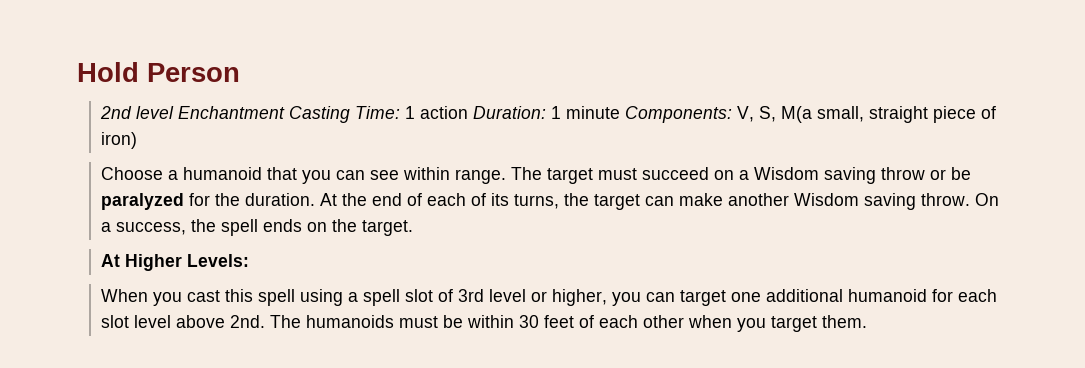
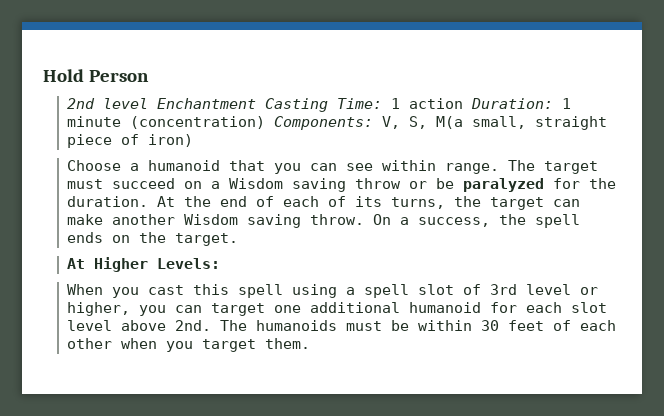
(621, 112) none -> [129,116,265,129] (concentration)

